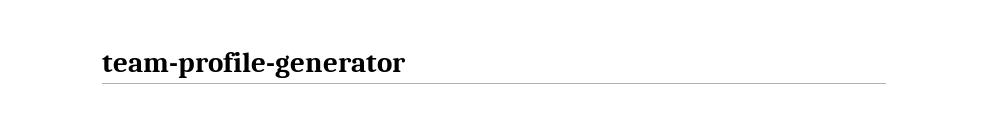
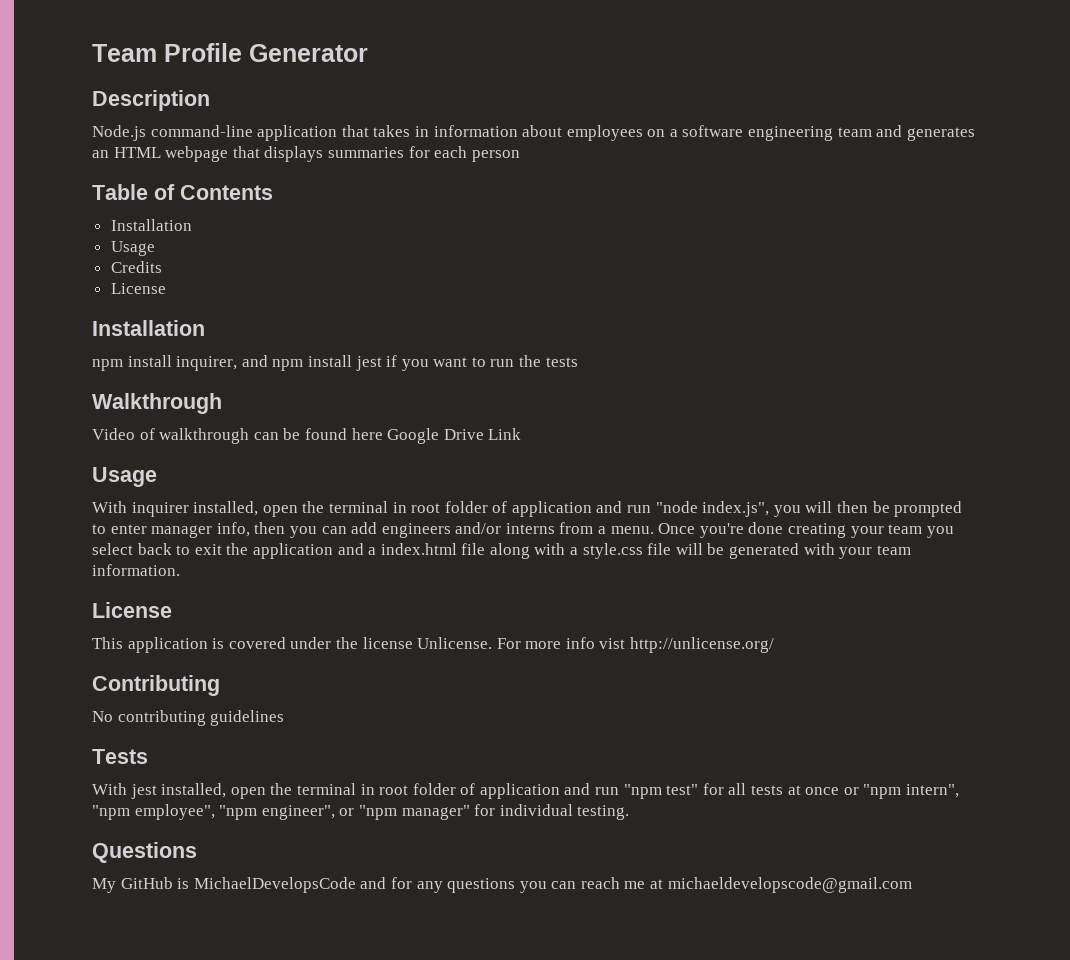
[102,52,406,78] team-profile-generator -> [92,43,368,62] [92,90,210,111] [92,125,975,141] [92,146,520,162] [92,184,273,200] [110,219,192,231] [110,241,155,256] [110,261,162,273] [110,283,166,294] [92,320,205,336] [92,355,578,371] [92,393,222,414] [92,428,522,444] [92,467,157,487] [92,501,963,517] [92,522,954,538] [92,543,911,559] [92,564,180,576] [92,602,172,618] [92,637,775,653] [92,675,220,696] [92,710,285,726] [92,749,148,764] [92,783,959,799] [92,804,630,820] [92,842,197,863] [92,877,912,893] Team Profile Generator // Description // Node.js command-line application that takes in information about employees on a software engineering team and generates an HTML webpage that displays summaries for each person // Table of Contents // Installation // Usage // Credits // License // Installation // npm install inquirer, and npm install jest if you want to run the tests // Walkthrough // Video of walkthrough can be found here Google Drive Link // Usage // With inquirer installed, open the terminal in root folder of application and run "node index.js", you will then be prompted to enter manager info, then you can add engineers and/or interns from a menu. Once you're done creating your team you select back to exit the application and a index.html file along with a style.css file will be generated with your team information. // License // This application is covered under the license Unlicense. For more info vist http://unlicense.org/ // Contributing // No contributing guidelines // Tests // With jest installed, open the terminal in root folder of application and run "npm test" for all tests at once or "npm intern", "npm employee", "npm engineer", or "npm manager" for individual testing. // Questions // My GitHub is MichaelDevelopsCode and for any questions you can reach me at michaeldevelopscode@gmail.com

